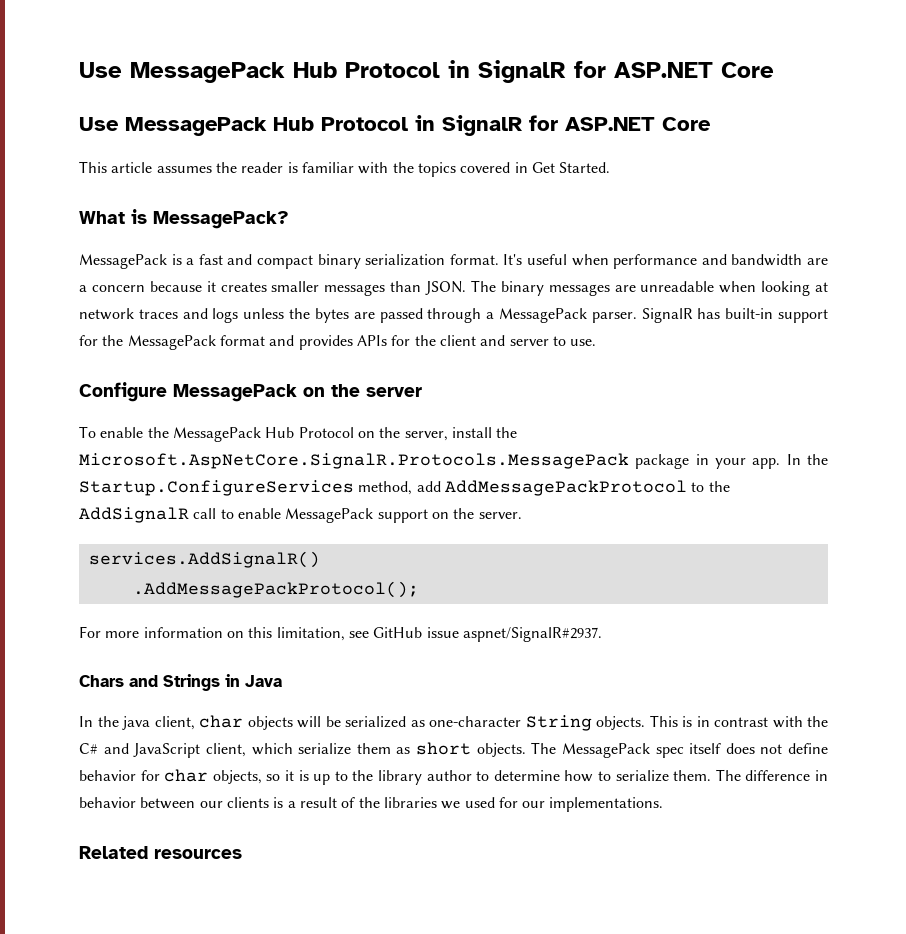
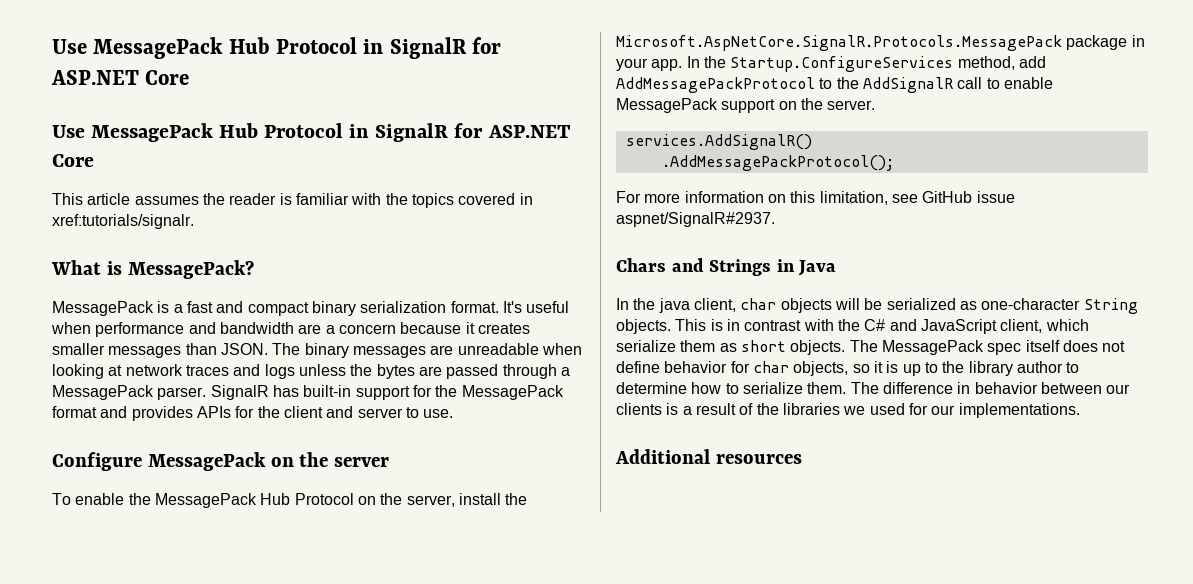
[531,162,611,173] Get Started. -> [52,214,194,229] xref:tutorials/signalr.
[79,846,148,859] Related -> [615,449,710,464] Additional

